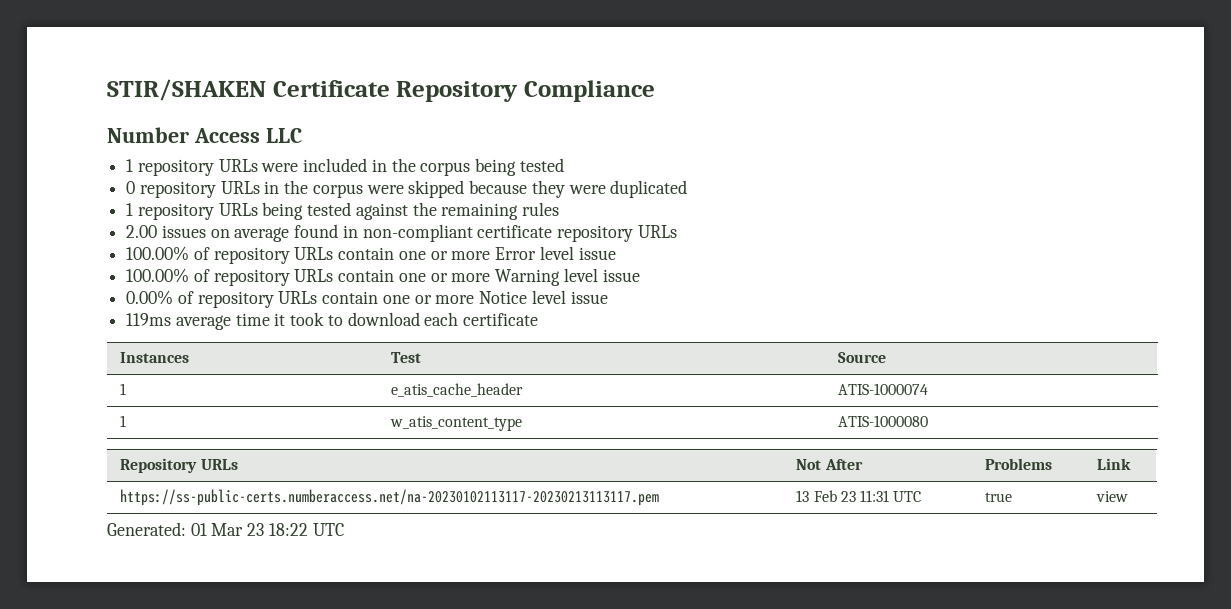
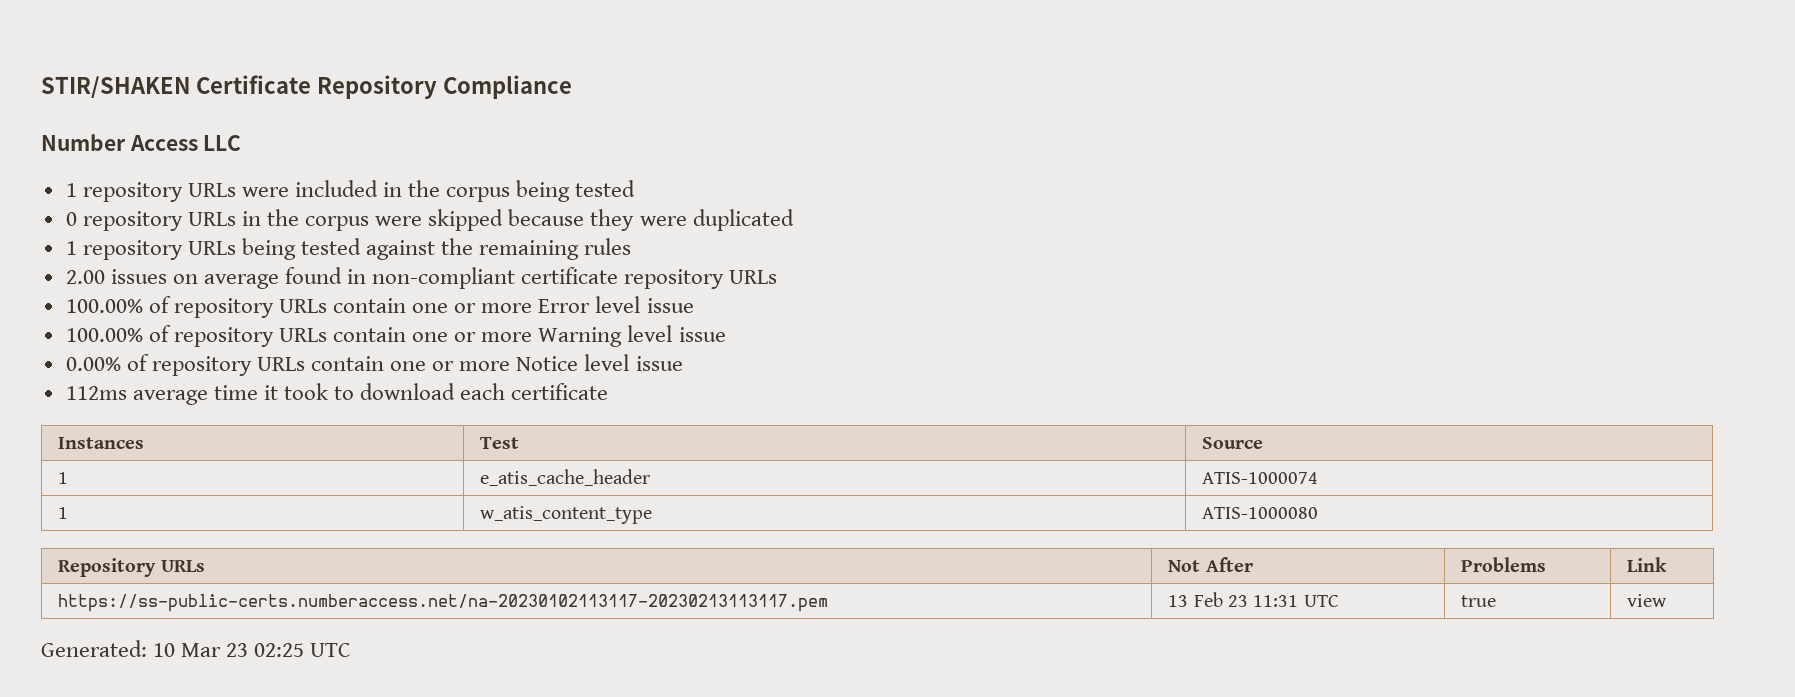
[126,313,172,326] 119ms -> [65,386,127,400] 112ms
[190,523,207,536] 01 -> [153,643,176,657] 10
[268,523,308,536] 18:22 -> [254,643,305,657] 02:25

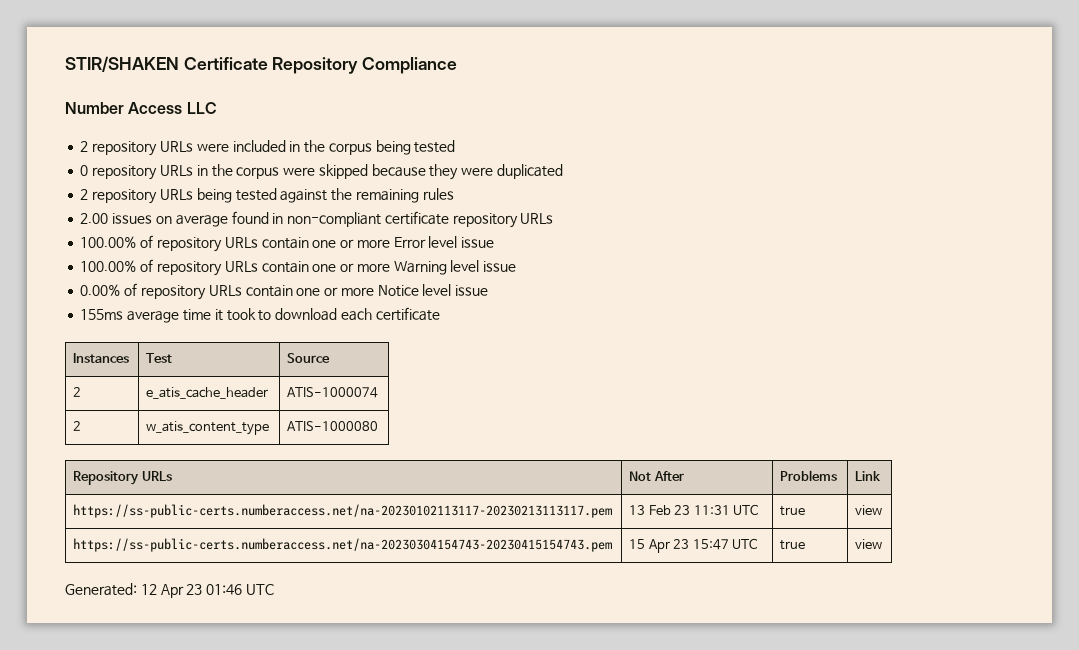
[65,183,77,197] 1 -> [80,141,89,152] 2
[65,241,77,255] 1 -> [80,189,89,200] 2
[65,386,127,400] 112ms -> [80,309,124,320] 155ms
[58,472,69,484] 1 -> [73,387,82,397] 2
[58,507,69,519] 1 -> [73,421,82,431] 2
[41,640,305,657] // Generated: 10 Mar 23 02:25 -> [73,538,613,552] [629,538,757,553] [780,540,806,550] [855,539,883,549] [65,583,243,598] // https://ss-public-certs.numberaccess.net/na-20230304154743-20230415154743.pem | 15 Apr 23 15:47 UTC | true | view // Generated: 12 Apr 23 01:46

